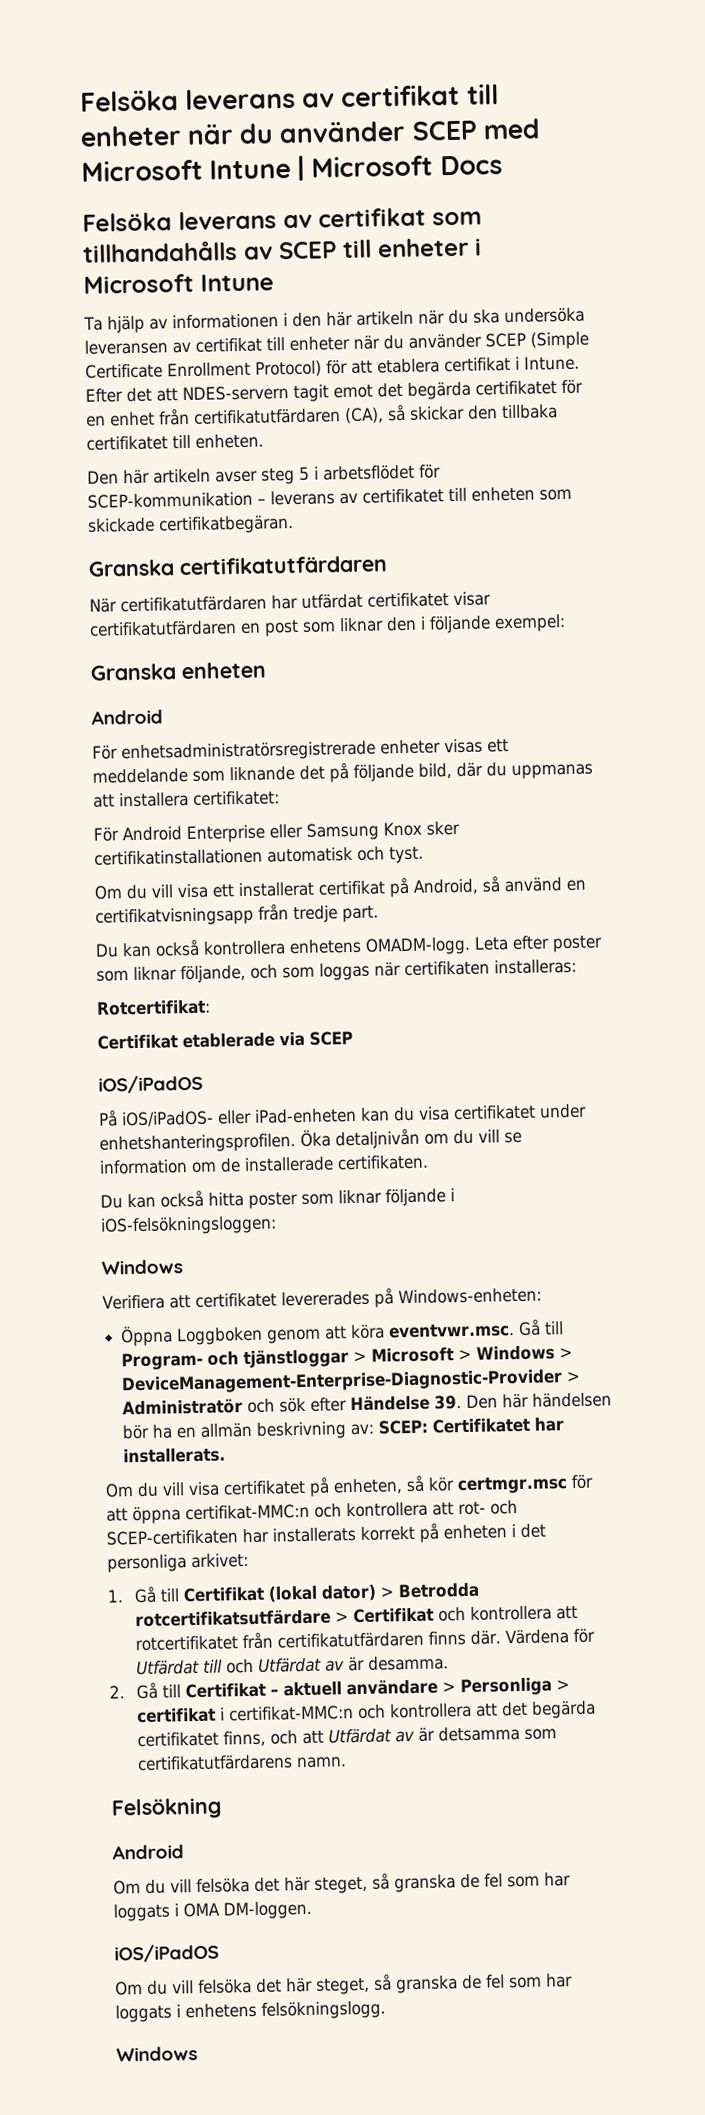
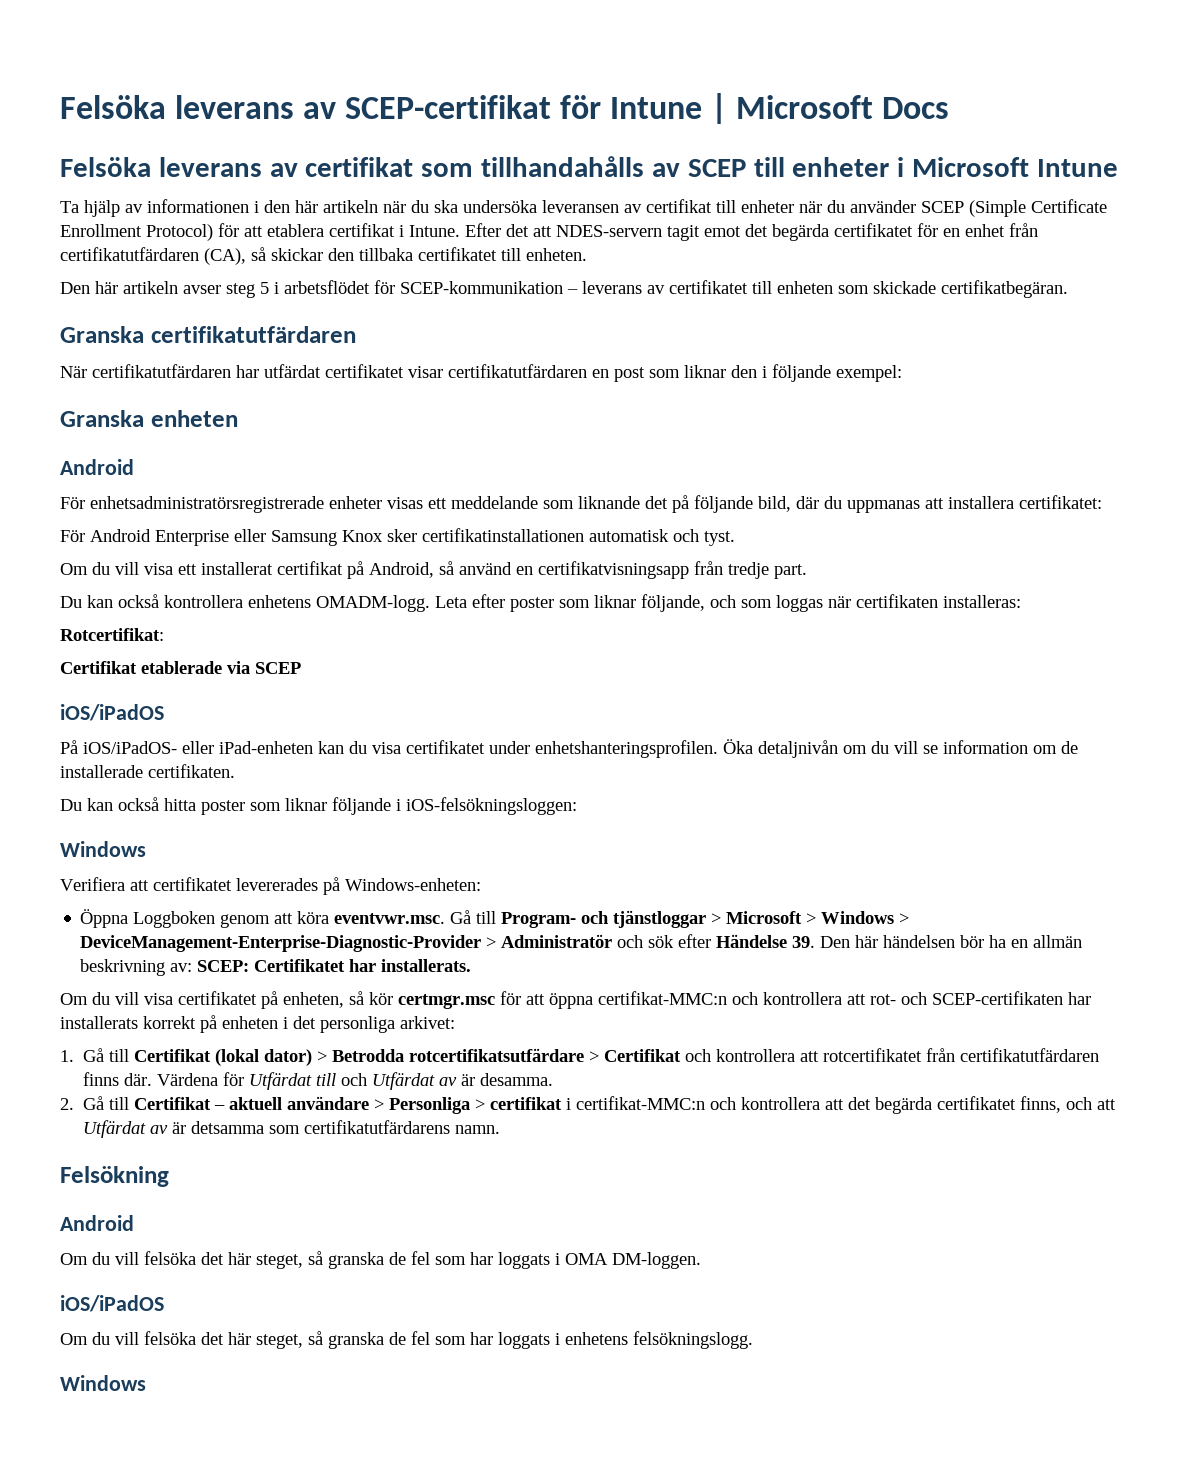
[80,83,499,112] [80,118,541,147] [81,158,203,182] Felsöka leverans av certifikat till enheter när du använder SCEP med Microsoft -> [60,95,602,119] Felsöka leverans av SCEP-certifikat för

